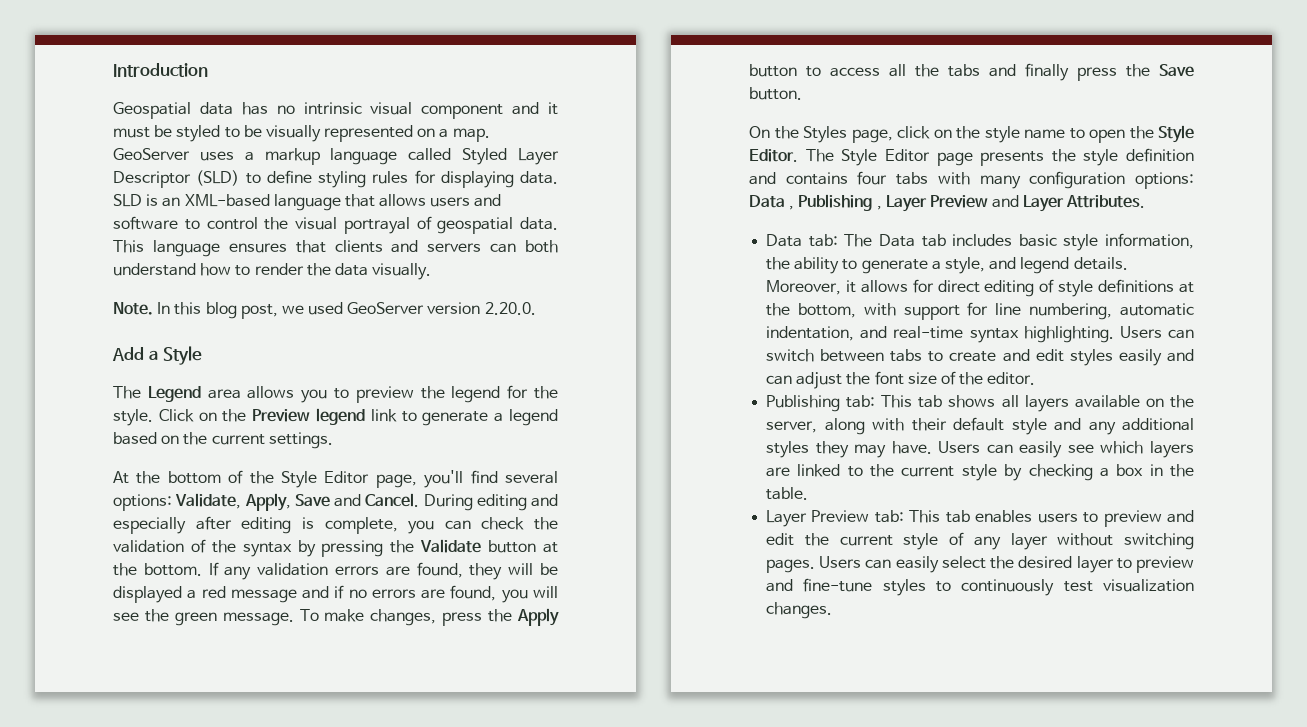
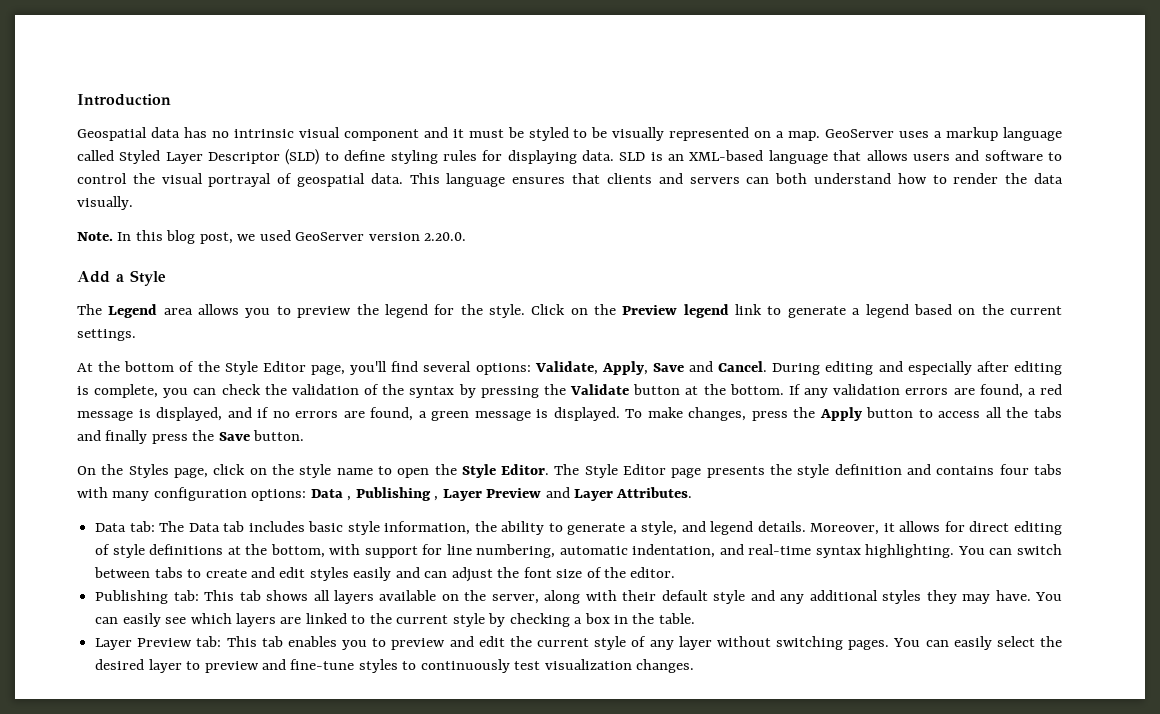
[469,563,558,580] [113,586,182,603] they will be displayed -> (1023, 391) none
(297, 596) none -> [138,407,223,421] is displayed,
[501,586,558,603] [113,609,294,626] you will see the green message. -> [418,407,620,421] a green message is displayed.
[1119,326,1162,338] Users -> [957,546,985,555] You
[938,441,981,453] Users -> [1035,592,1063,601] You
[1037,513,1078,523] users -> [342,640,368,650] you
[819,556,862,568] Users -> [893,638,921,647] You

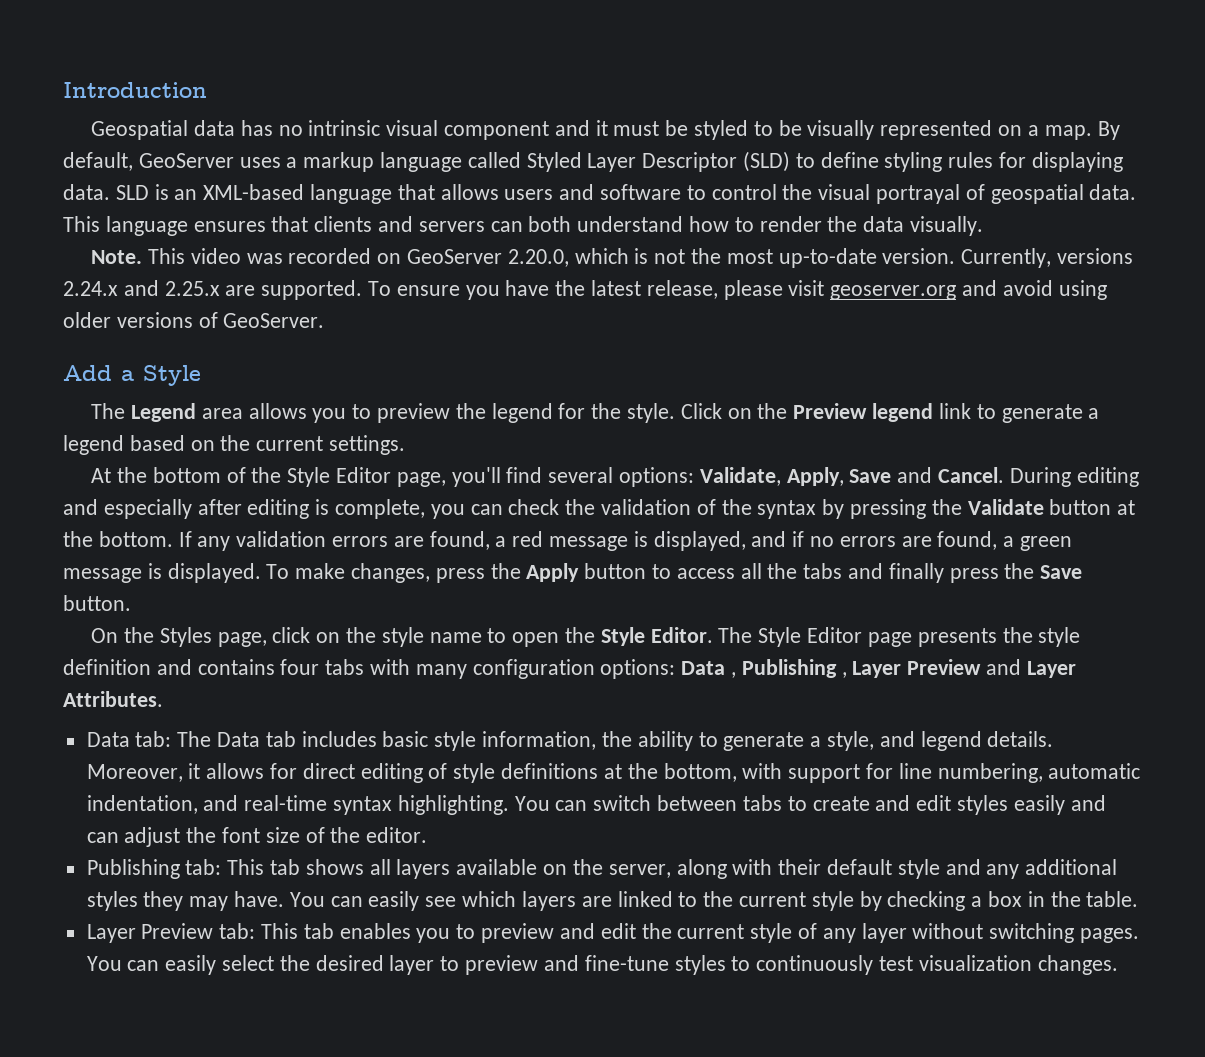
(821, 136) none -> [1097,121,1120,140] [63,152,133,171] By default,
[117,230,467,244] In this blog post, we used GeoServer version 2.20.0. -> [148,248,1134,268] [63,280,1107,300] [63,312,325,328] This video was recorded on GeoServer 2.20.0, which is not the most up-to-date version. Currently, versions 2.24.x and 2.25.x are supported. To ensure you have the latest release, please visit geoserver.org and avoid using older versions of GeoServer.

